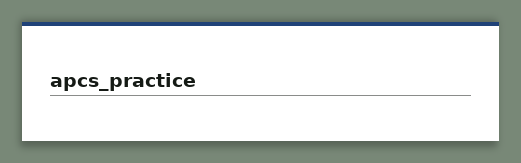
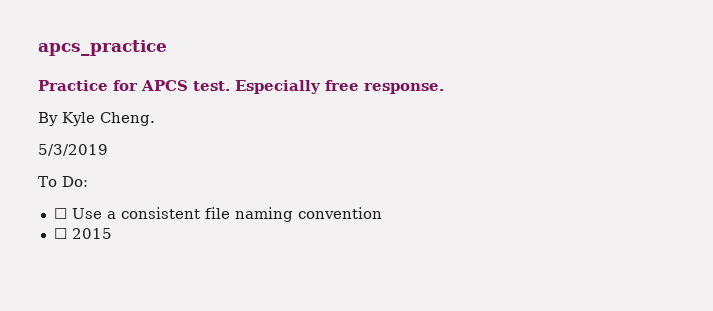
(196, 82) none -> [38,80,444,94] [38,112,155,126] [38,144,108,156] [38,176,88,187] [53,207,382,222] [53,228,112,239] // Practice for APCS test. Especially free response. // By Kyle Cheng. // 5/3/2019 // To Do: // ☐ Use a consistent file naming convention // ☐ 2015

